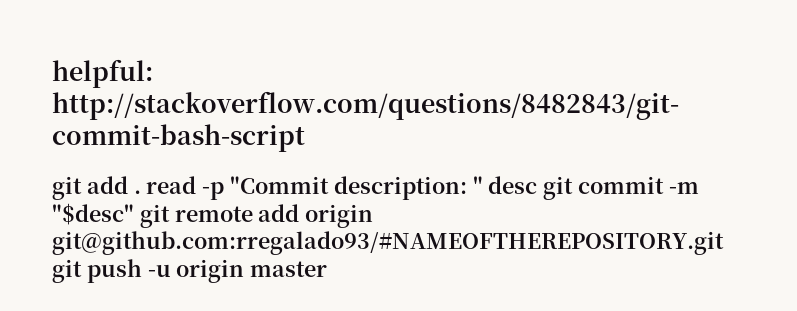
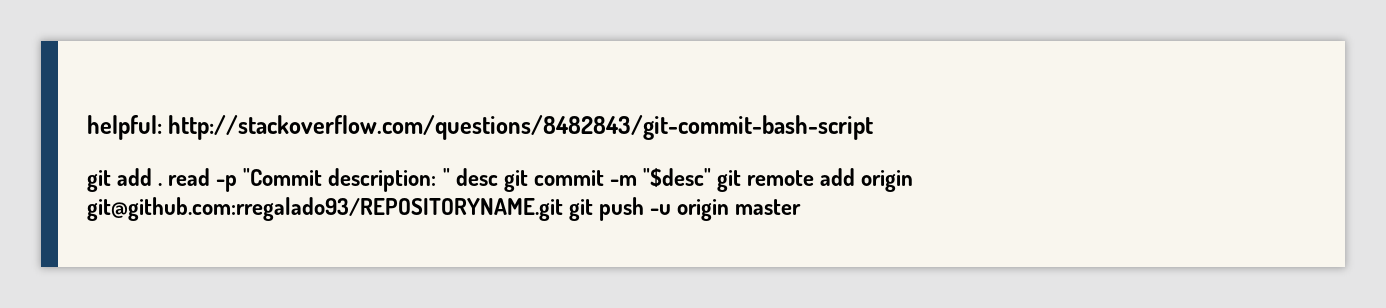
[52,231,724,255] git@github.com:rregalado93/#NAMEOFTHEREPOSITORY.git -> [87,197,563,221] git@github.com:rregalado93/REPOSITORYNAME.git

